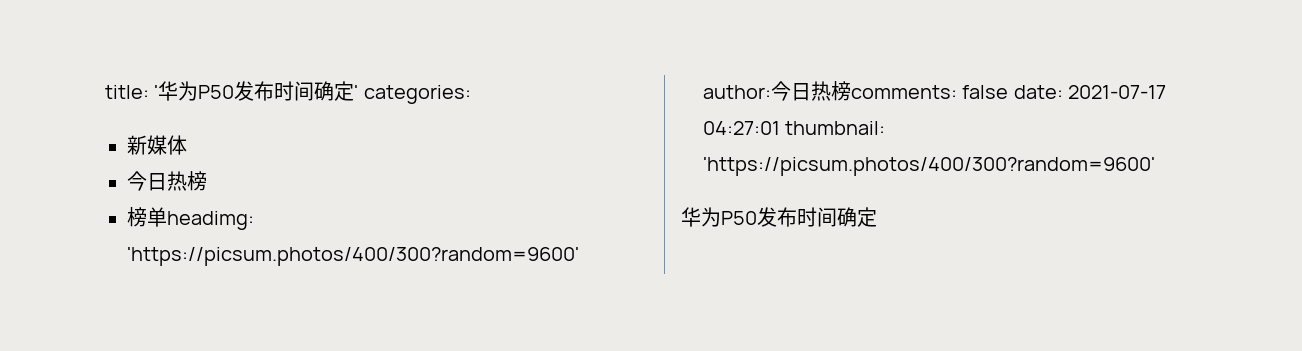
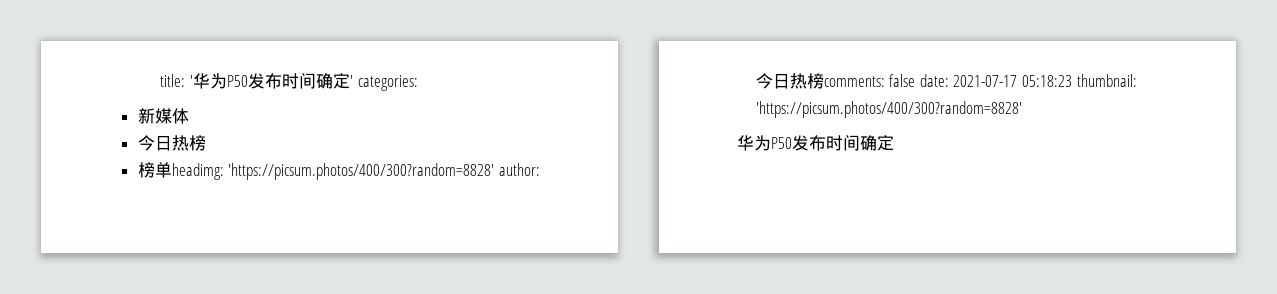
[127,247,579,266] 'https://picsum.photos/400/300?random=9600' -> [228,163,495,180] 'https://picsum.photos/400/300?random=8828'
[703,121,886,135] [703,157,1155,176] 04:27:01 thumbnail: 'https://picsum.photos/400/300?random=9600' -> [1022,74,1137,87] [755,101,1022,118] 05:18:23 thumbnail: 'https://picsum.photos/400/300?random=8828'

